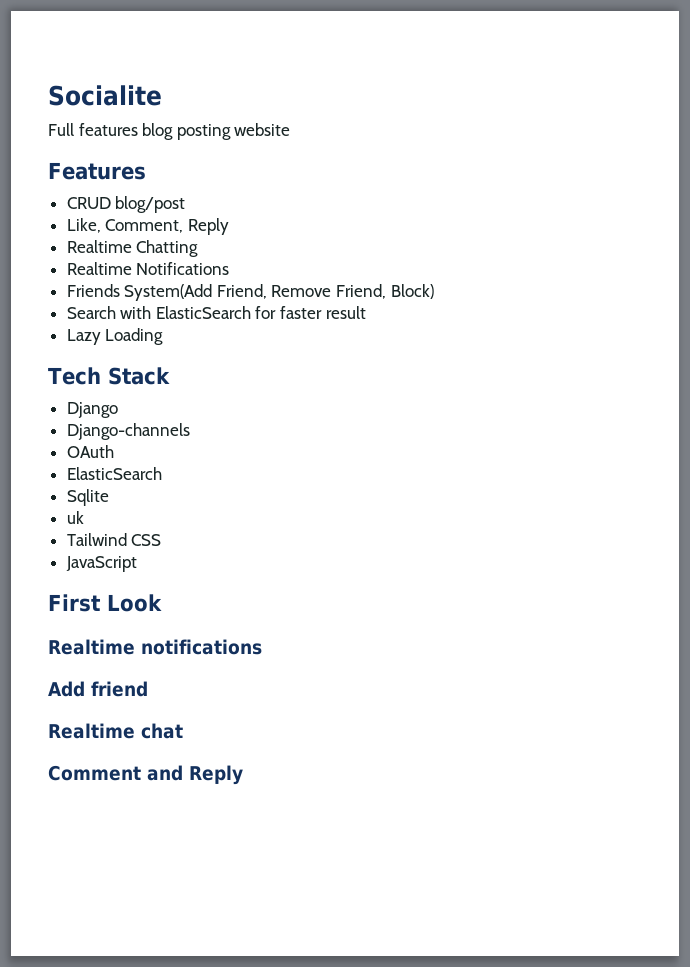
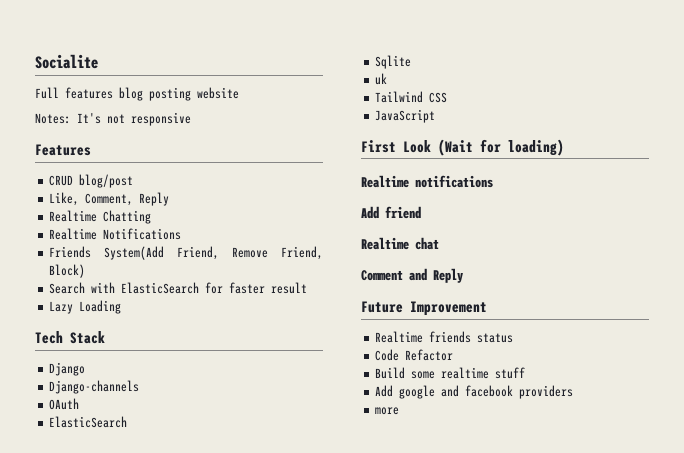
(291, 129) none -> [35,112,191,126] // Notes: It's not responsive
(162, 603) none -> [438,139,564,156] (Wait for loading)
(243, 775) none -> [361,301,487,316] [375,331,514,343] [375,349,454,361] [375,367,526,379] [375,385,574,399] [375,407,400,415] // Future Improvement // Realtime friends status // Code Refactor // Build some realtime stuff // Add google and facebook providers // more

